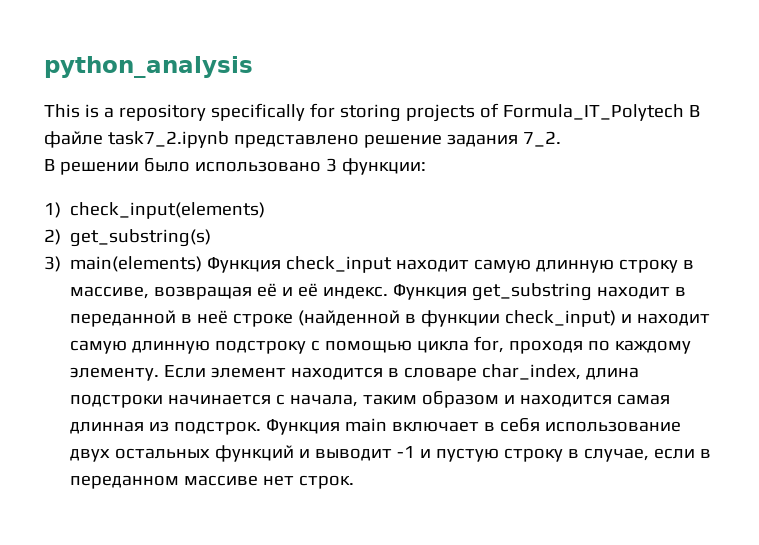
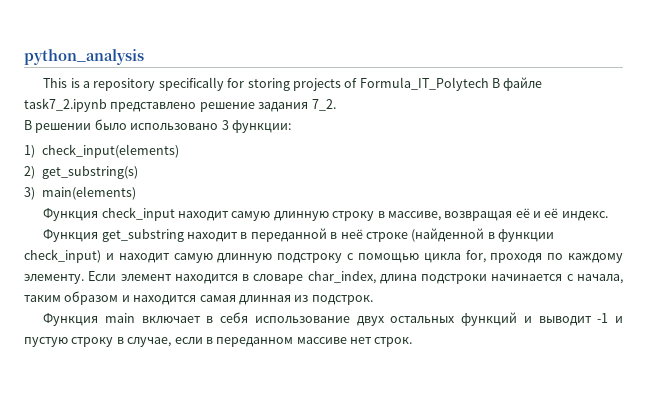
(203, 264) none -> (137, 193) //
(389, 292) none -> (608, 216) //
(262, 428) none -> (373, 300) //

